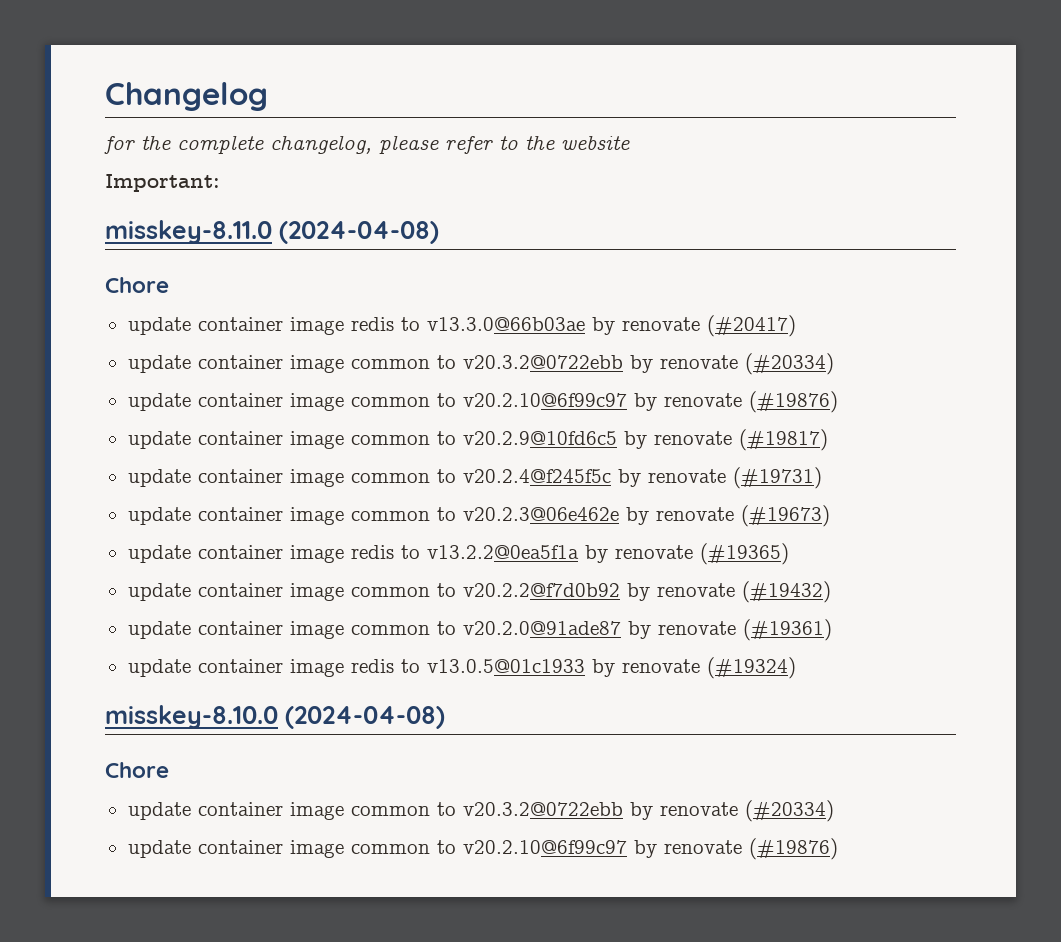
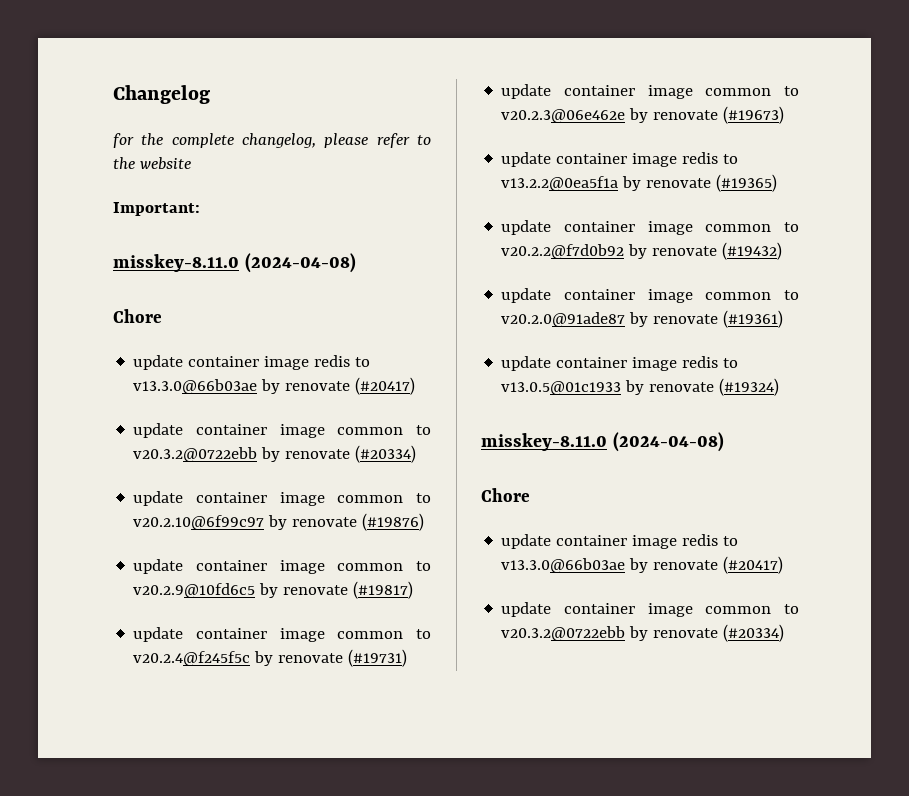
[105,705,445,729] [105,762,169,778] [127,800,834,822] [127,838,838,860] misskey-8.10.0 (2024-04-08) // Chore // update container image common to v20.3.2@0722ebb by renovate (#20334) // update container image common to v20.2.10@6f99c97 by renovate (#19876) -> [481,432,724,452] [481,488,530,502] [501,534,739,549] [501,556,784,574] [501,602,799,617] [501,624,785,642] misskey-8.11.0 (2024-04-08) // Chore // update container image redis to v13.3.0@66b03ae by renovate (#20417) // update container image common to v20.3.2@0722ebb by renovate (#20334)

